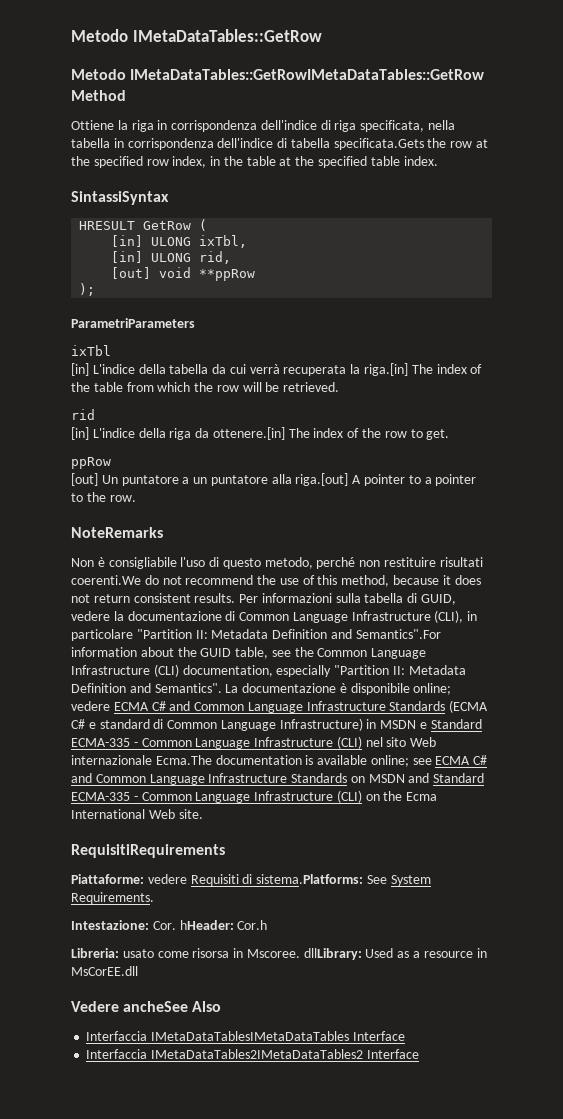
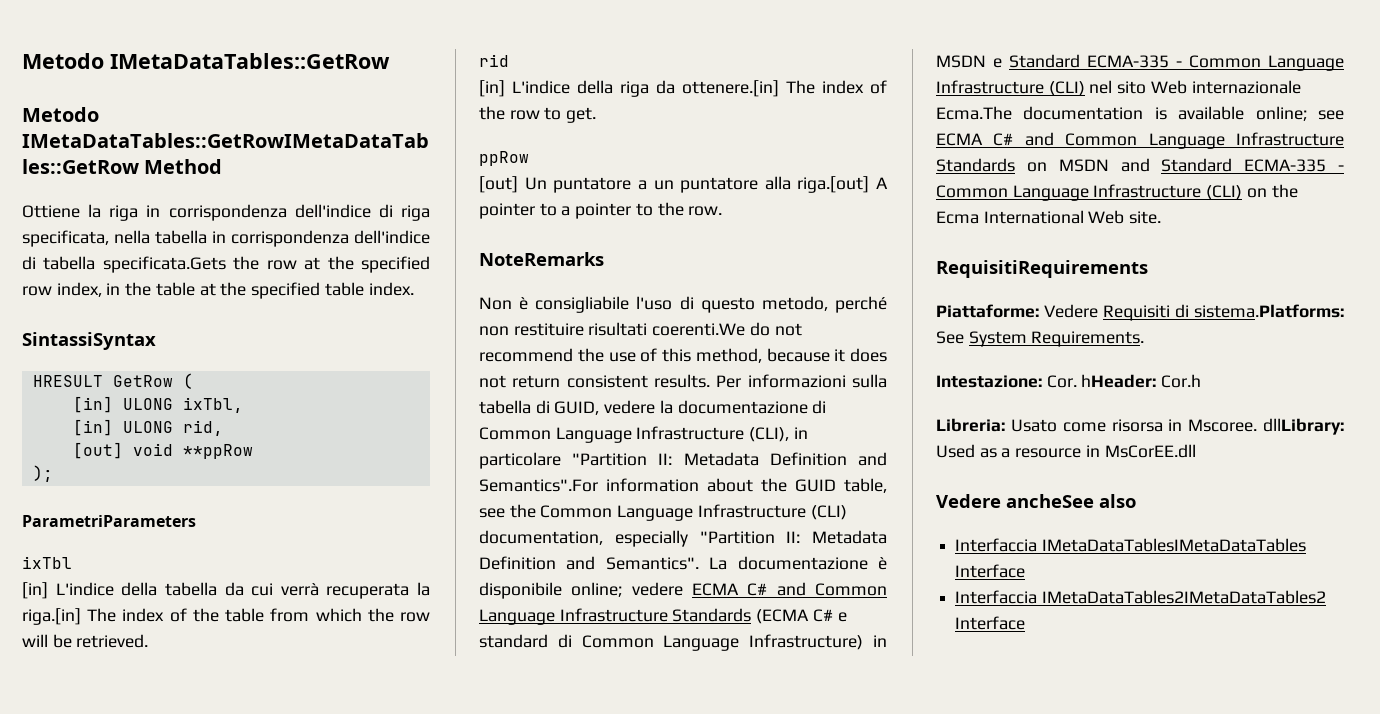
[147,874,187,884] vedere -> [1044,304,1098,318] Vedere
[122,949,154,958] usato -> [1010,419,1057,432] Usato
[192,1001,222,1012] Also -> [1099,494,1136,508] also

